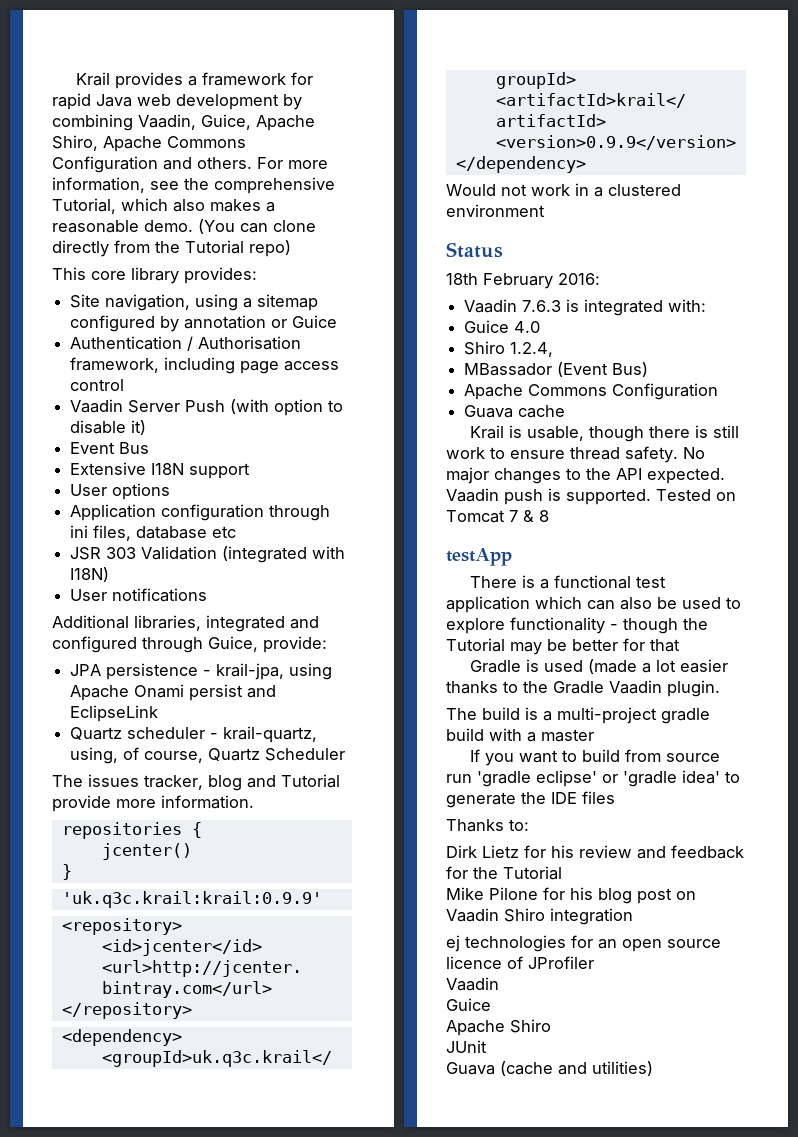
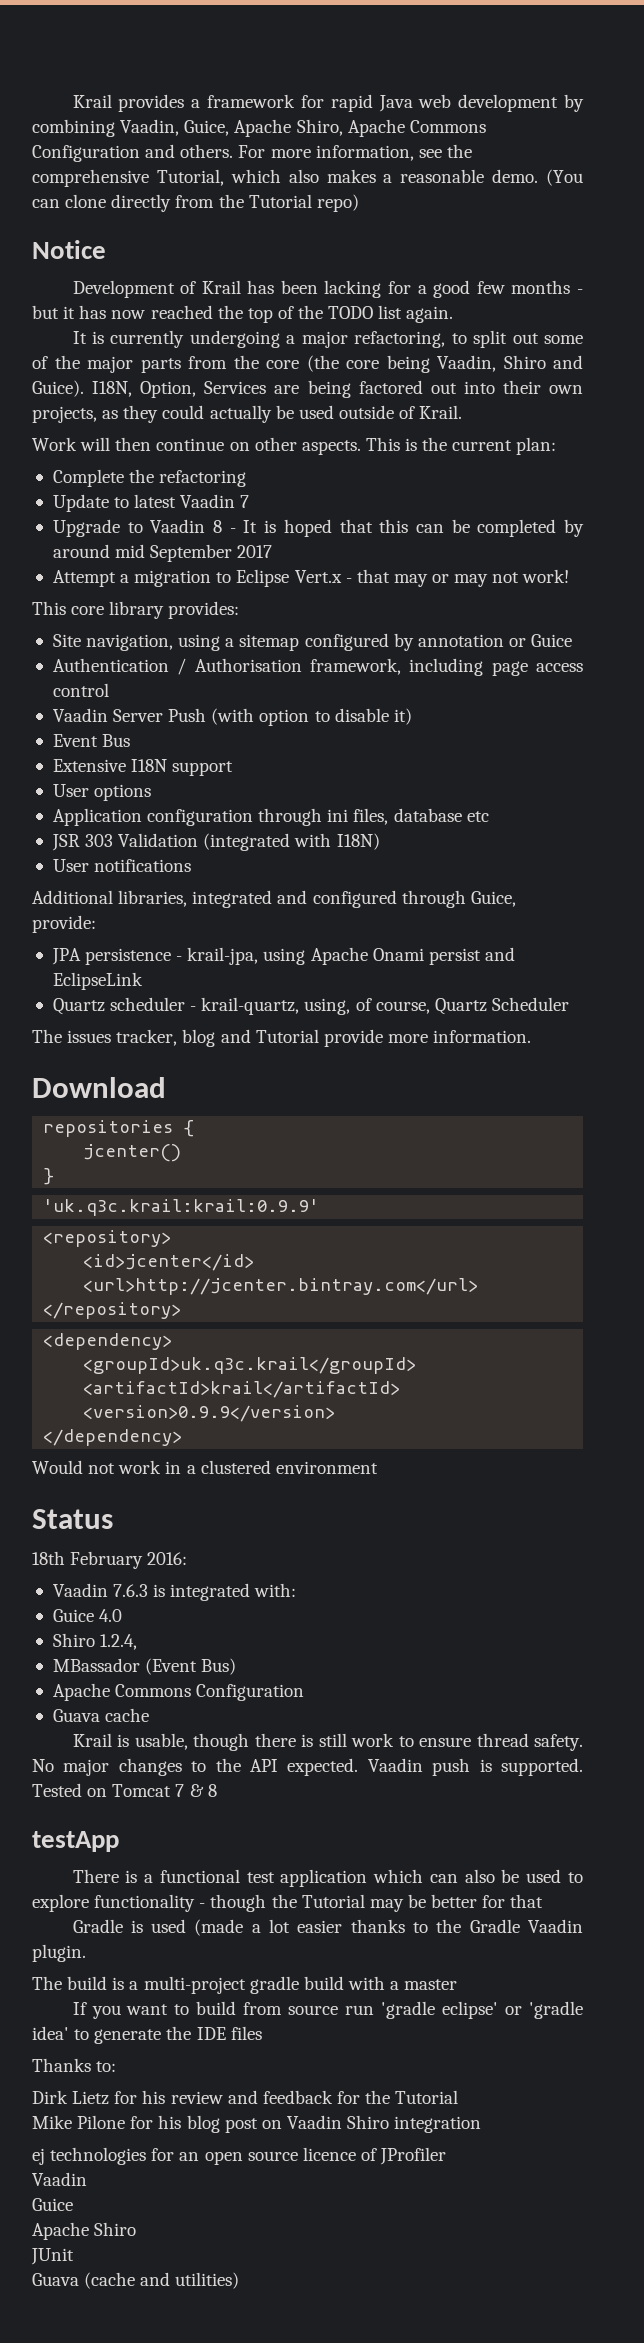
(291, 248) none -> [32,240,106,259] [72,280,584,298] [32,305,454,323] [72,330,583,348] [32,355,583,373] [32,380,584,398] [32,405,463,423] [32,437,557,455] [52,469,247,487] [52,494,250,512] [52,519,584,537] [52,544,273,562] [52,569,570,587] // Notice // Development of Krail has been lacking for a good few months - but it has now reached the top of the TODO list again. // It is currently undergoing a major refactoring, to split out some of the major parts from the core (the core being Vaadin, Shiro and Guice). I18N, Option, Services are being factored out into their own projects, as they could actually be used outside of Krail. // Work will then continue on other aspects. This is the current plan: // Complete the refactoring // Update to latest Vaadin 7 // Upgrade to Vaadin 8 - It is hoped that this can be completed by around mid September 2017 // Attempt a migration to Eclipse Vert.x - that may or may not work!
(254, 802) none -> [32,1077,166,1098] // Download

